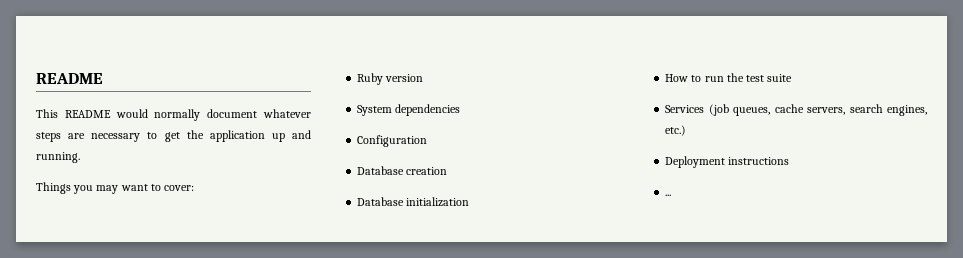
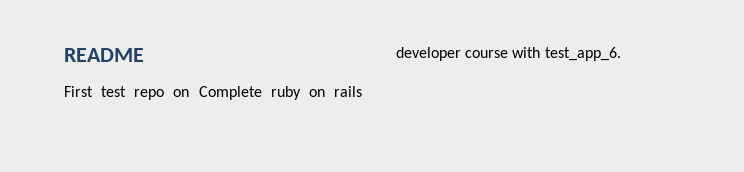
[36,109,311,121] [36,130,311,142] [36,152,80,163] [36,182,195,194] [357,73,424,85] [357,104,461,116] [357,135,428,147] [357,166,448,175] [357,197,470,207] [665,73,793,82] [665,104,927,116] [665,125,687,136] [665,156,790,168] [665,194,672,196] This README would normally document whatever steps are necessary to get the application up and running. // Things you may want to cover: // Ruby version // System dependencies // Configuration // Database creation // Database initialization // How to run the test suite // Services (job queues, cache servers, search engines, etc.) // Deployment instructions // ... -> [64,86,362,100] [396,47,621,61] First test repo on Complete ruby on rails developer course with test_app_6.

